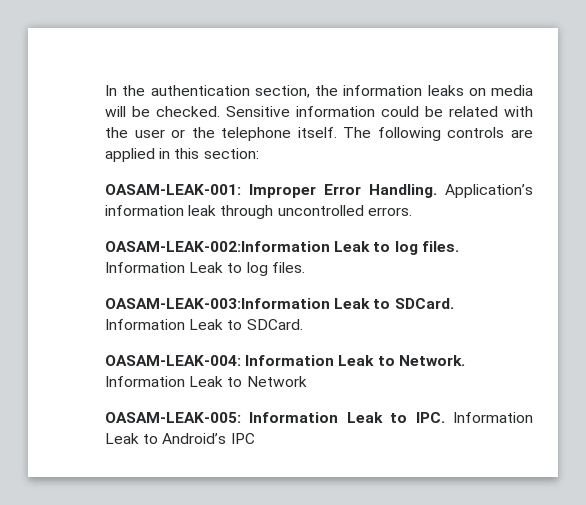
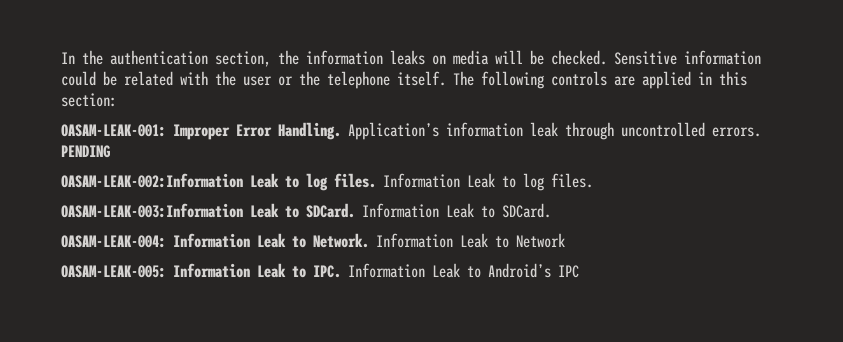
(412, 211) none -> [61,145,110,158] PENDING

